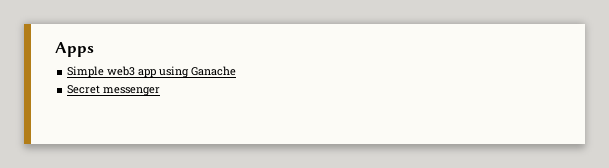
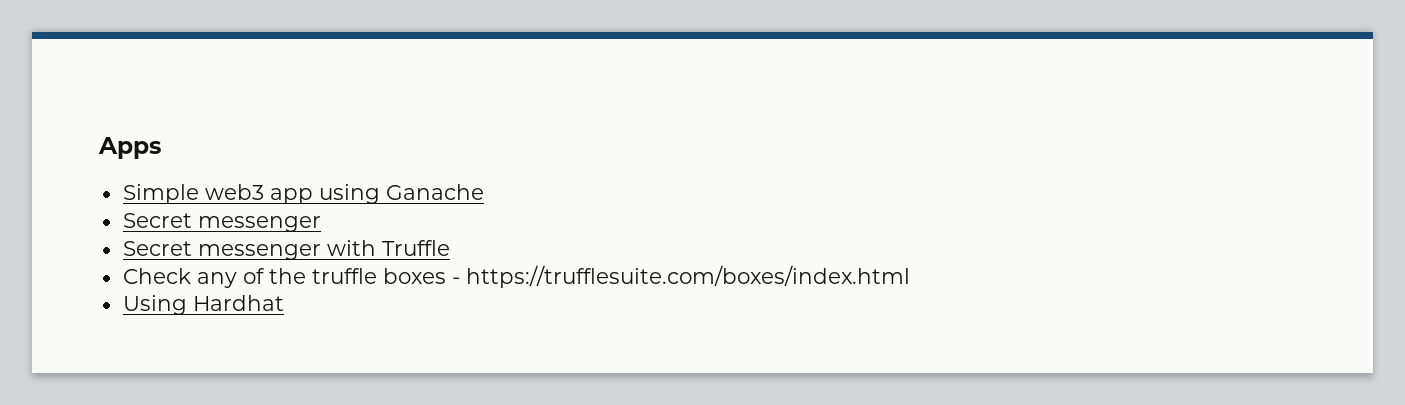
(161, 91) none -> [122,240,450,260] [122,265,910,288] [122,295,284,315] // Secret messenger with Truffle // Check any of the truffle boxes - https://trufflesuite.com/boxes/index.html // Using Hardhat

